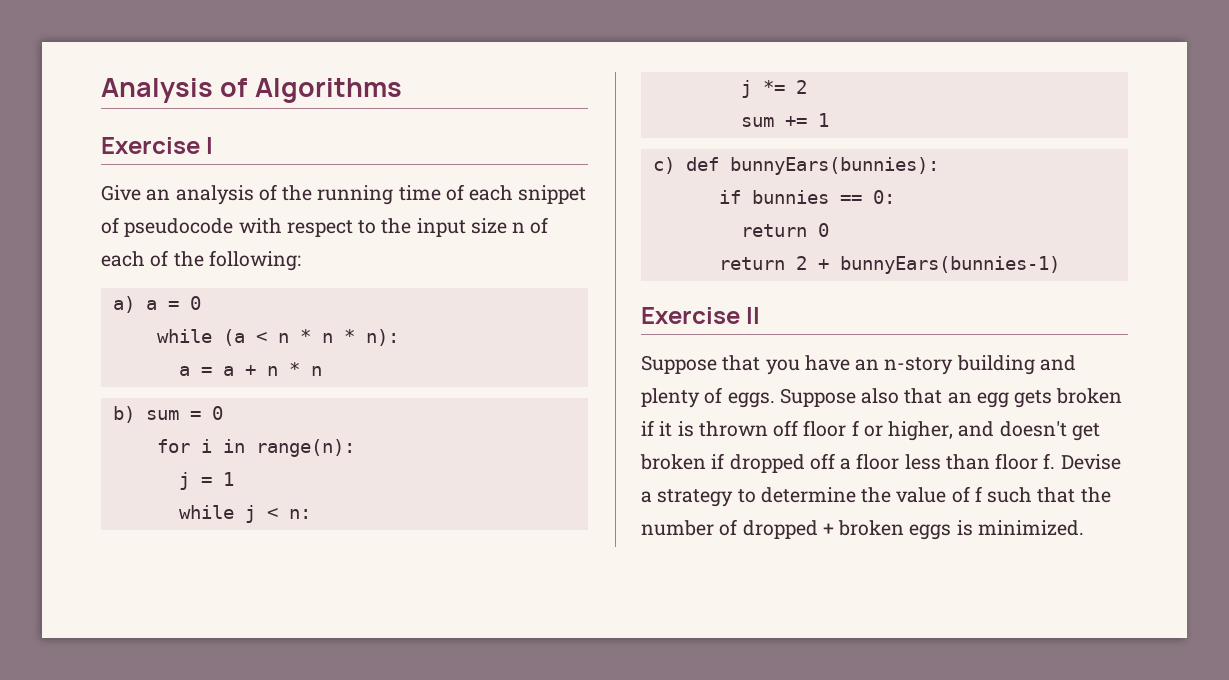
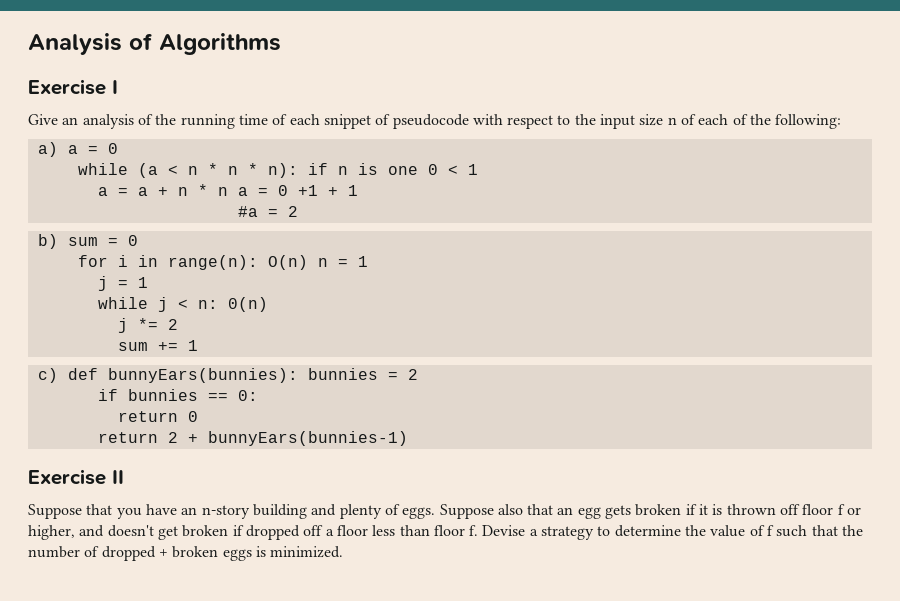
(399, 337) none -> [307,163,478,175] if n is one 0 < 1
(322, 371) none -> [237,185,358,196] [237,206,298,217] a = 0 +1 + 1 // #a = 2
(355, 448) none -> [267,255,368,270] O(n) n = 1
(311, 514) none -> [227,297,268,312] 0(n)
(939, 166) none -> [307,368,418,380] bunnies = 2

